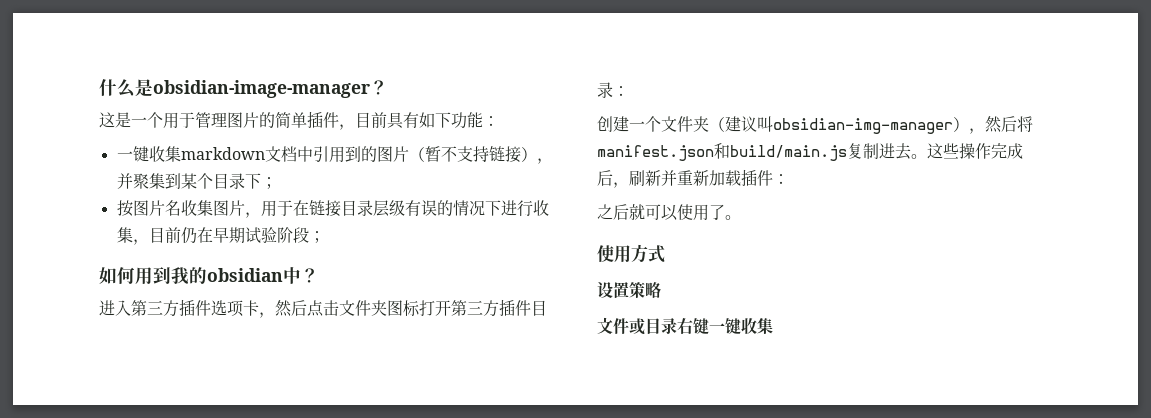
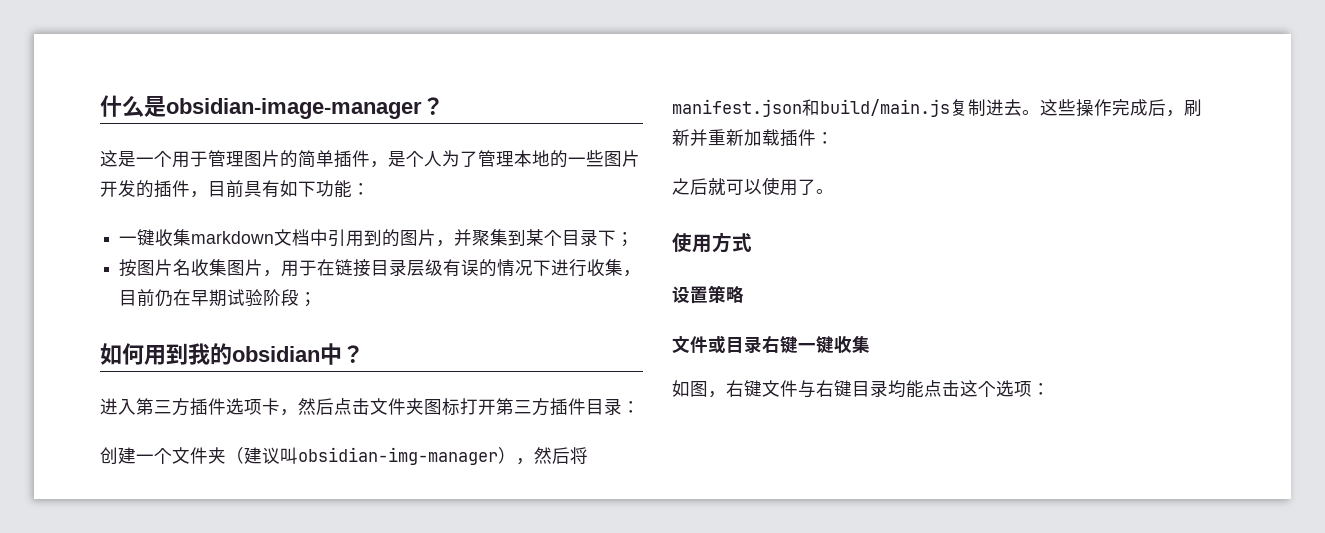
(355, 127) none -> [388,150,640,168] [100,180,208,198] 是个人为了管理本地的一些图片开发的插件，
[408,146,537,163] （暂不支持链接） -> (437, 237) none
(773, 325) none -> [672,380,1050,398] // 如图，右键文件与右键目录均能点击这个选项：

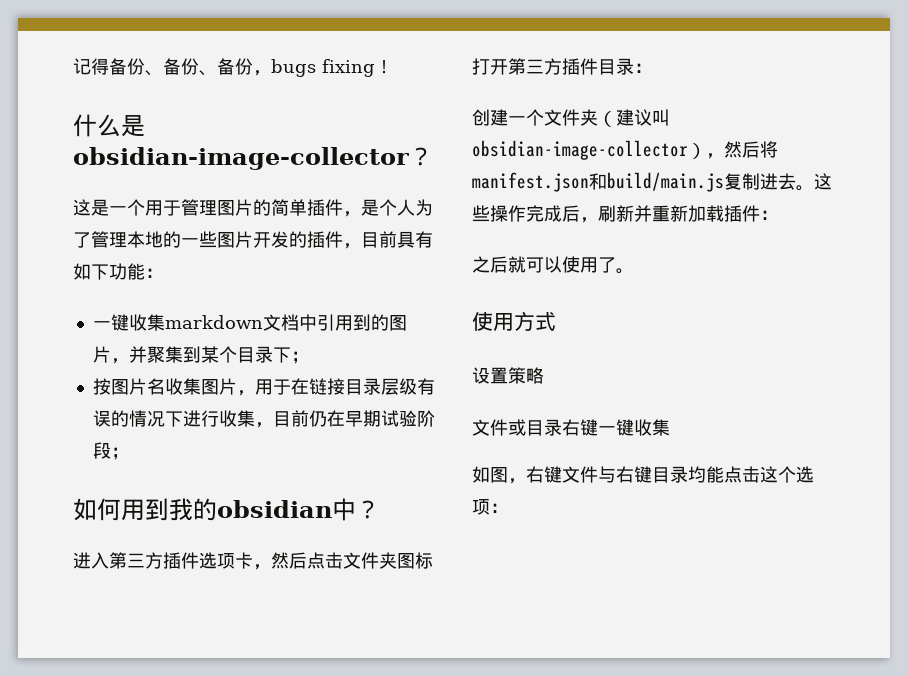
[100,95,422,119] 什么是obsidian-image-manager -> [73,58,393,77] [73,114,145,137] [73,147,409,170] 记得备份、备份、备份，bugs fixing！ // 什么是obsidian-image-collector
[298,447,498,465] obsidian-img-manager -> [472,140,688,160] obsidian-image-collector

